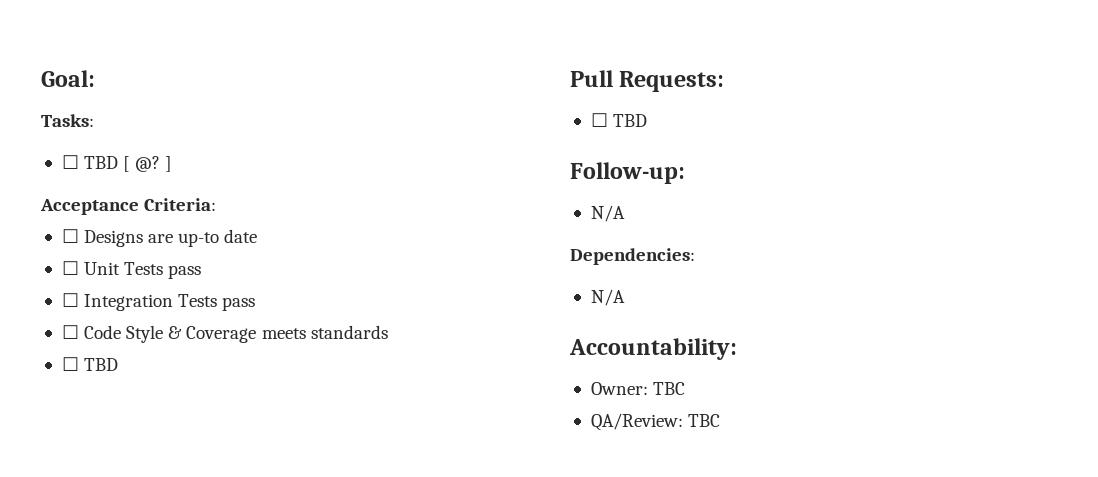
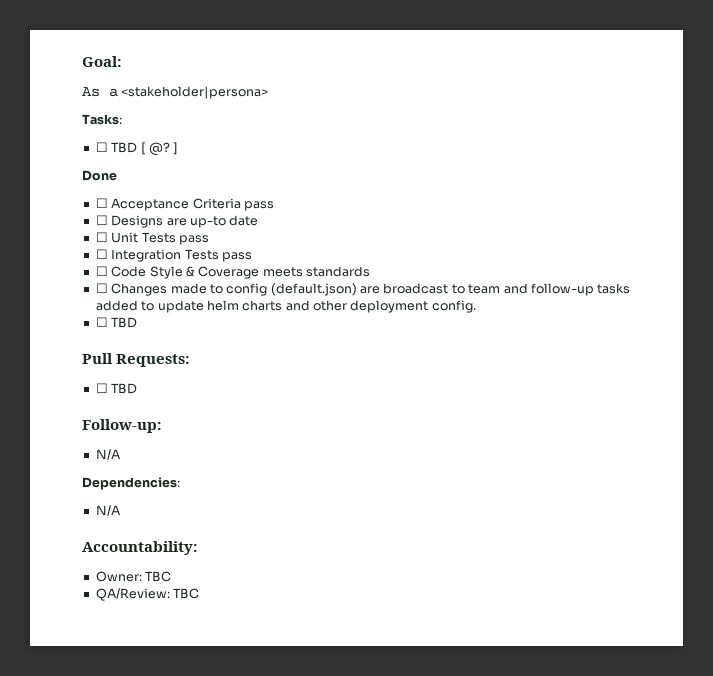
(95, 78) none -> [82,86,269,99] // As a <stakeholder|persona>
[40,198,217,215] Acceptance Criteria: -> [82,170,117,181] [95,198,274,211] Done // ☐ Acceptance Criteria pass
(388, 332) none -> [95,283,631,296] [95,300,476,313] // ☐ Changes made to config (default.json) are broadcast to team and follow-up tasks added to update helm charts and other deployment config.

